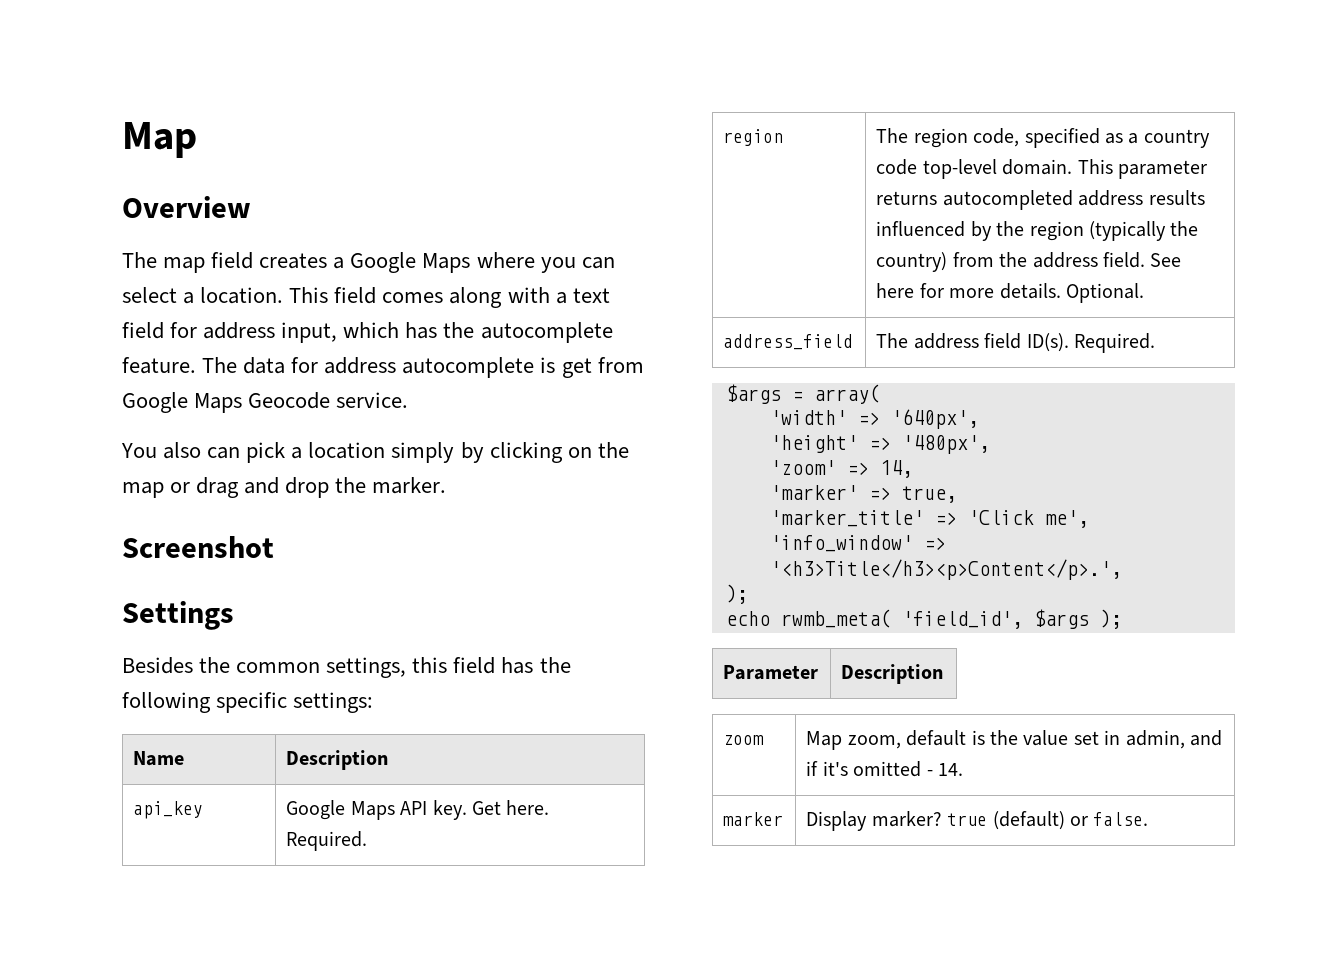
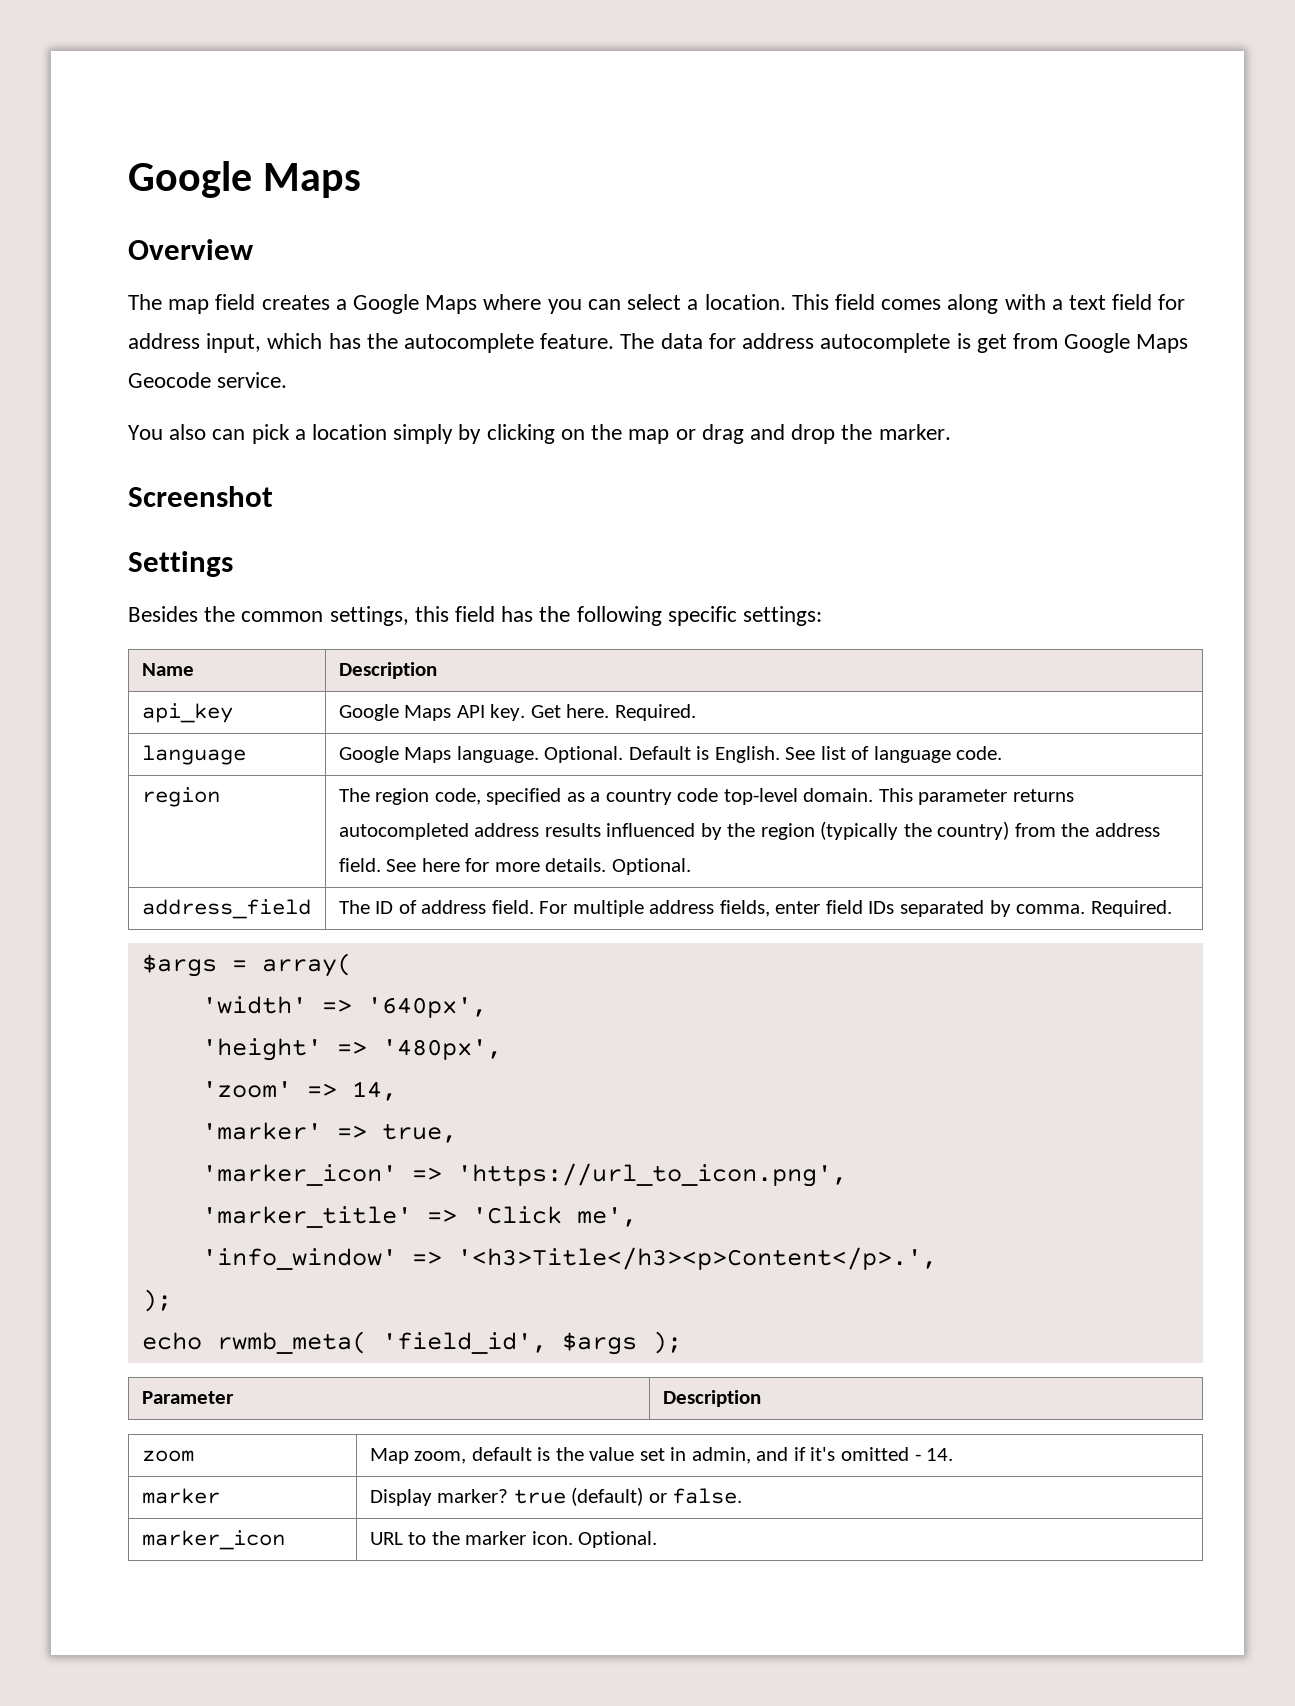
[122,122,197,158] Map -> [128,161,362,198] Google Maps
(368, 841) none -> [141,745,246,765] [338,746,1003,763] // language | Google Maps language. Optional. Default is English. See list of language code.
[913,333,1069,352] address field ID(s). -> [375,900,1086,917] ID of address field. For multiple address fields, enter field IDs separated by comma.
(957, 494) none -> [201,1163,847,1187] // 'marker_icon' => 'https://url_to_icon.png',
(1149, 819) none -> [141,1530,285,1550] [369,1531,658,1548] // marker_icon | URL to the marker icon. Optional.

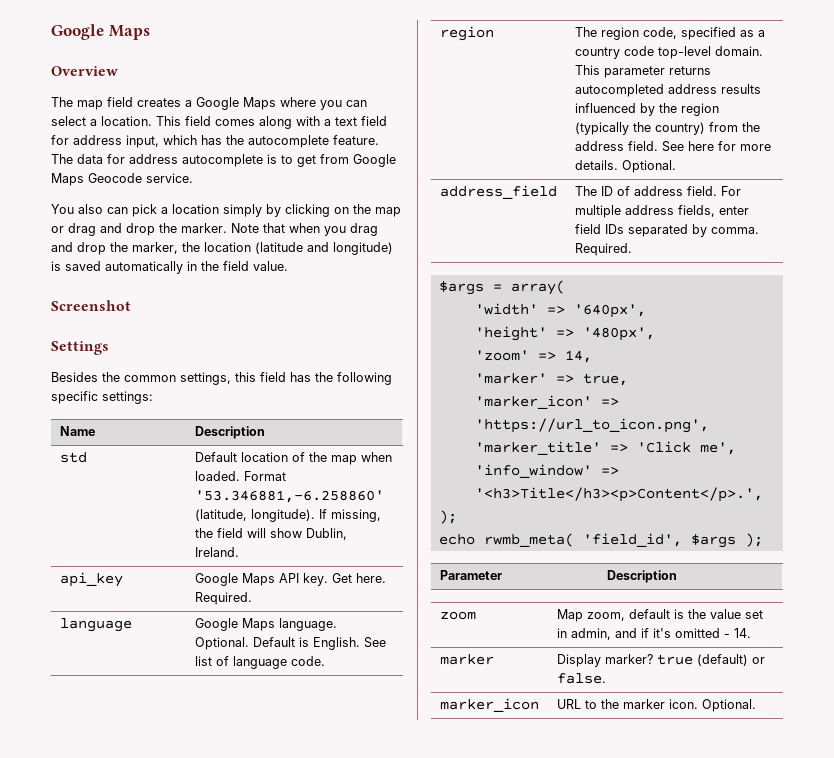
(971, 341) none -> [281,155,293,164] to
(951, 432) none -> [231,223,378,236] [51,242,393,255] [51,261,288,274] Note that when you drag and drop the marker, the location (latitude and longitude) is saved automatically in the field value.
(437, 670) none -> [59,452,87,463] [194,452,392,465] [194,471,286,481] [194,490,384,503] [194,509,381,522] [194,528,347,540] [194,547,239,557] // std | Default location of the map when loaded. Format '53.346881,-6.258860' (latitude, longitude). If missing, the field will show Dublin, Ireland.

